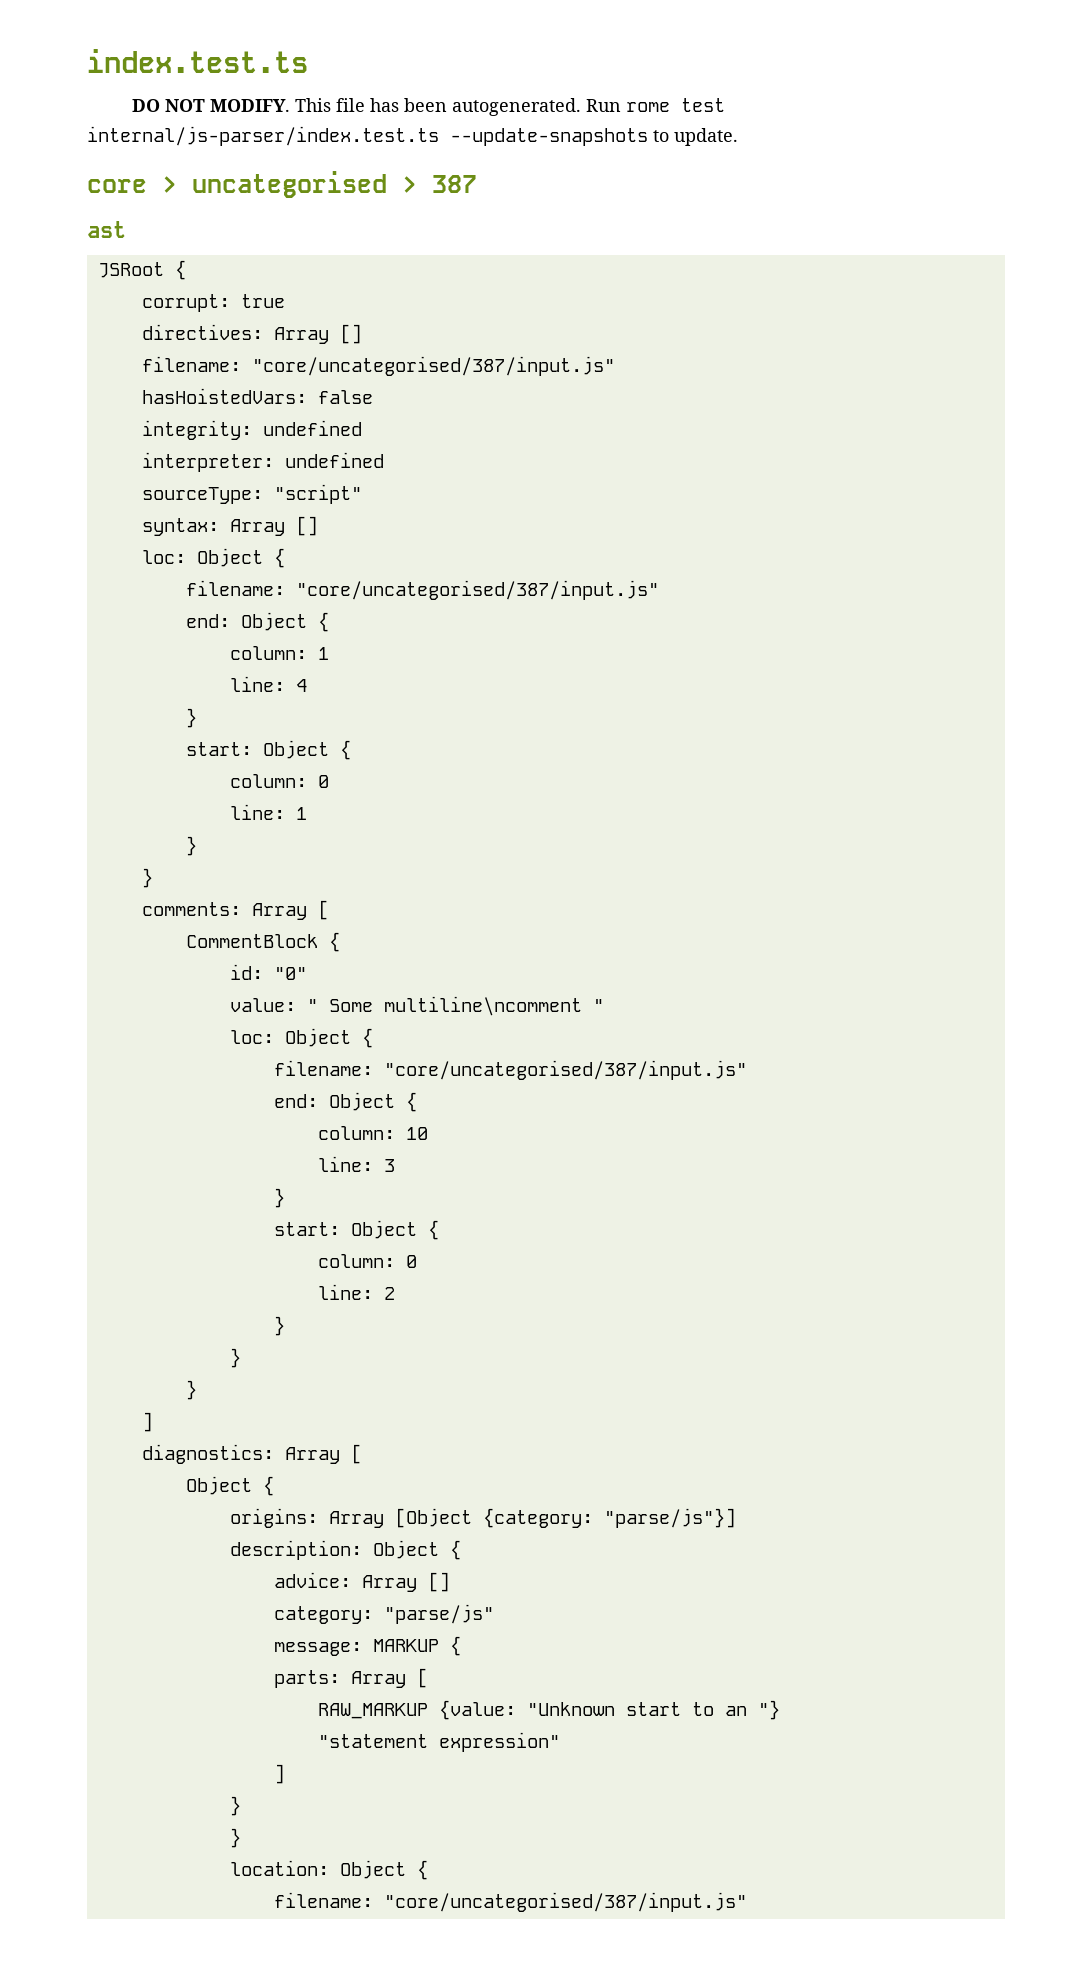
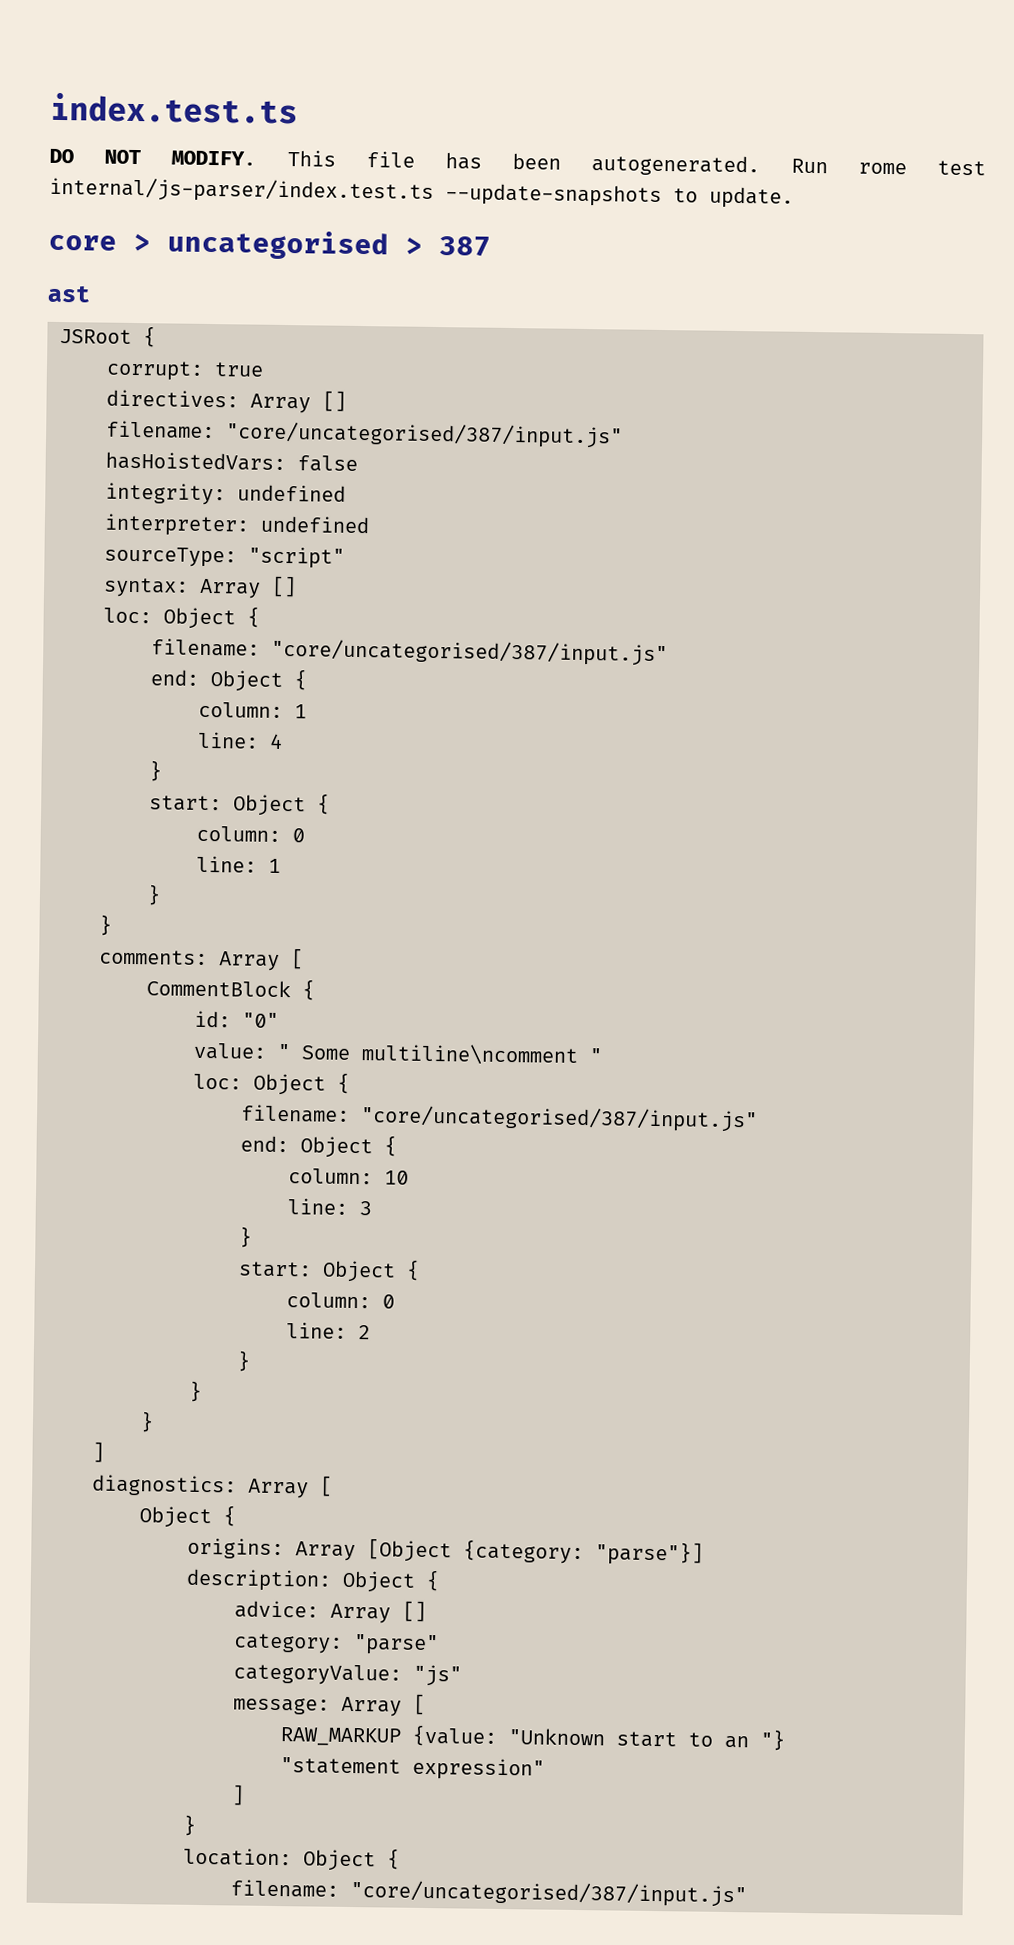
[603,1508,736,1528] "parse/js"}] -> [595,1541,704,1566] "parse"}]
[383,1604,494,1624] [273,1636,461,1656] [273,1670,340,1688] "parse/js" // message: MARKUP { // parts: -> [353,1634,439,1656] [233,1663,462,1687] [233,1697,330,1715] "parse" // categoryValue: "js" // message:
[229,1828,241,1848] // } -> (196, 1825) none

